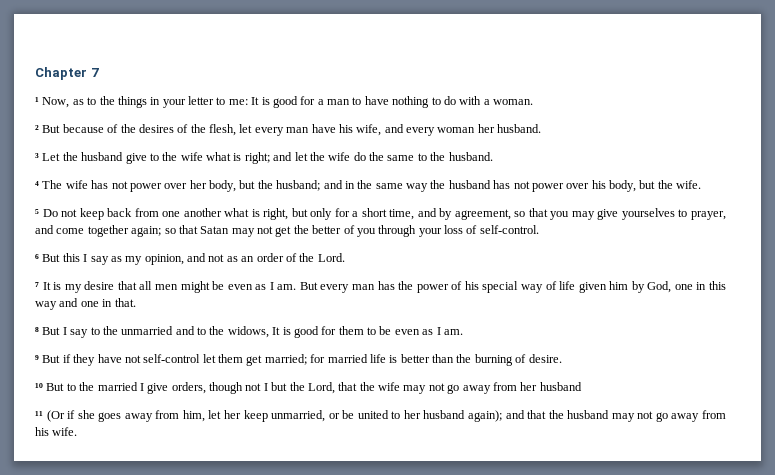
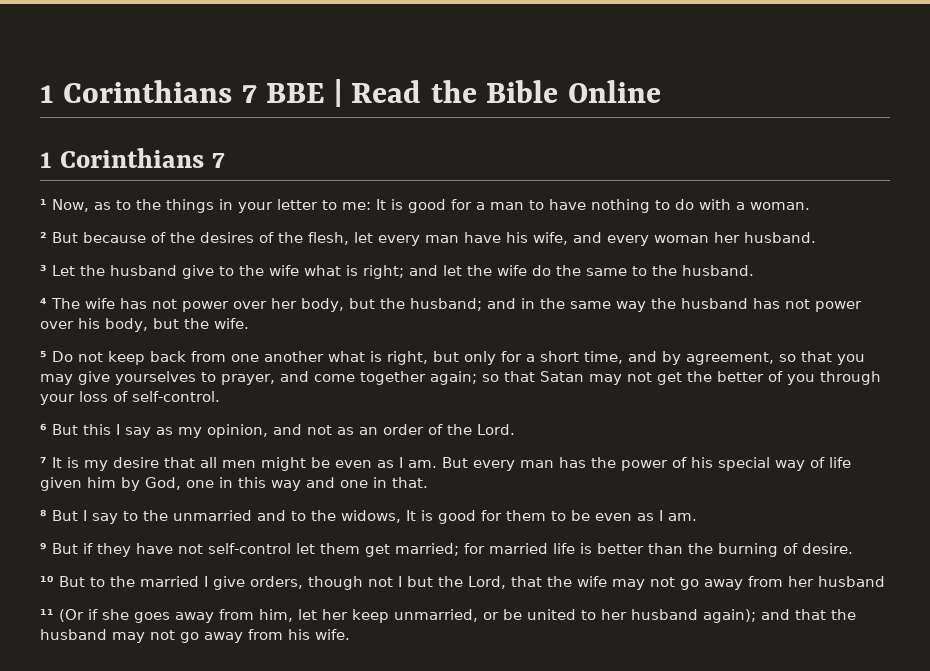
[35,67,87,80] Chapter -> [40,79,661,107] [40,148,205,168] 1 Corinthians 7 BBE | Read the Bible Online // 1 Corinthians

